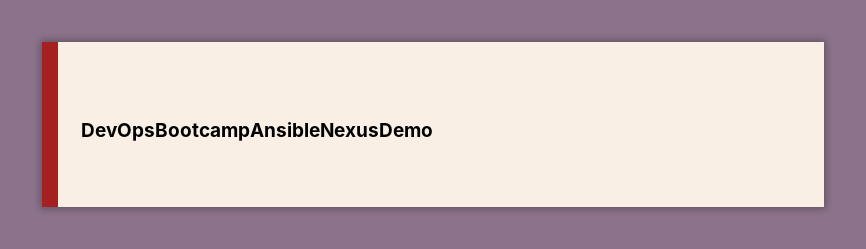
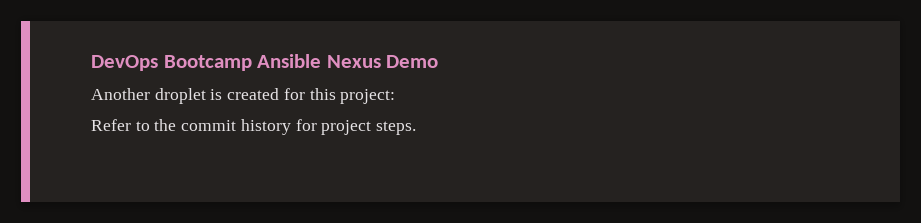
[81,122,433,141] DevOpsBootcampAnsibleNexusDemo -> [91,54,439,71] [91,88,396,104] [91,119,417,135] DevOps Bootcamp Ansible Nexus Demo // Another droplet is created for this project: // Refer to the commit history for project steps.

